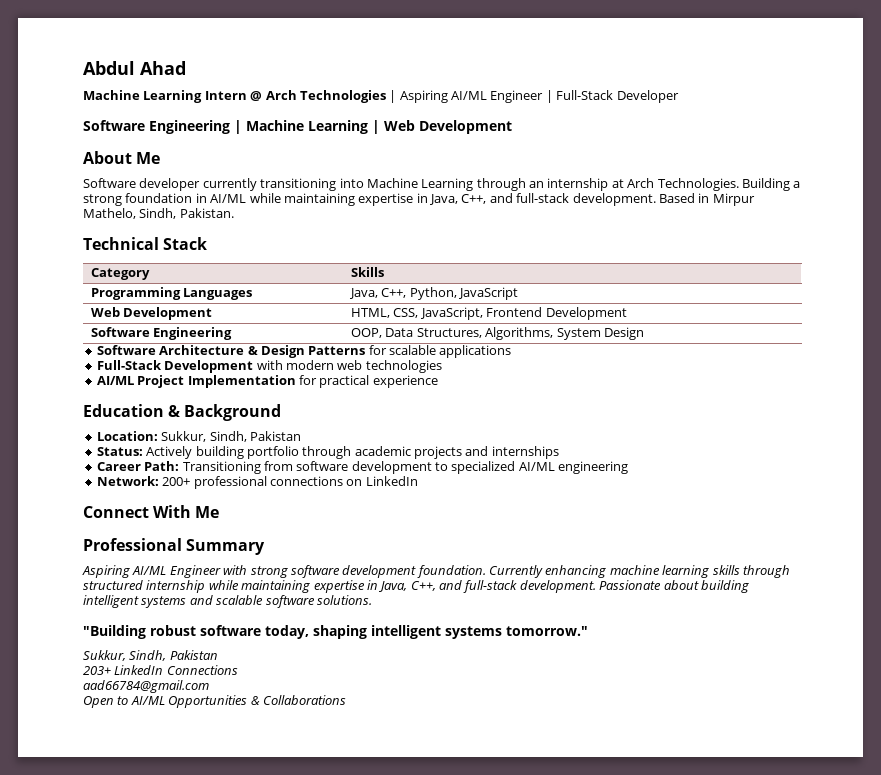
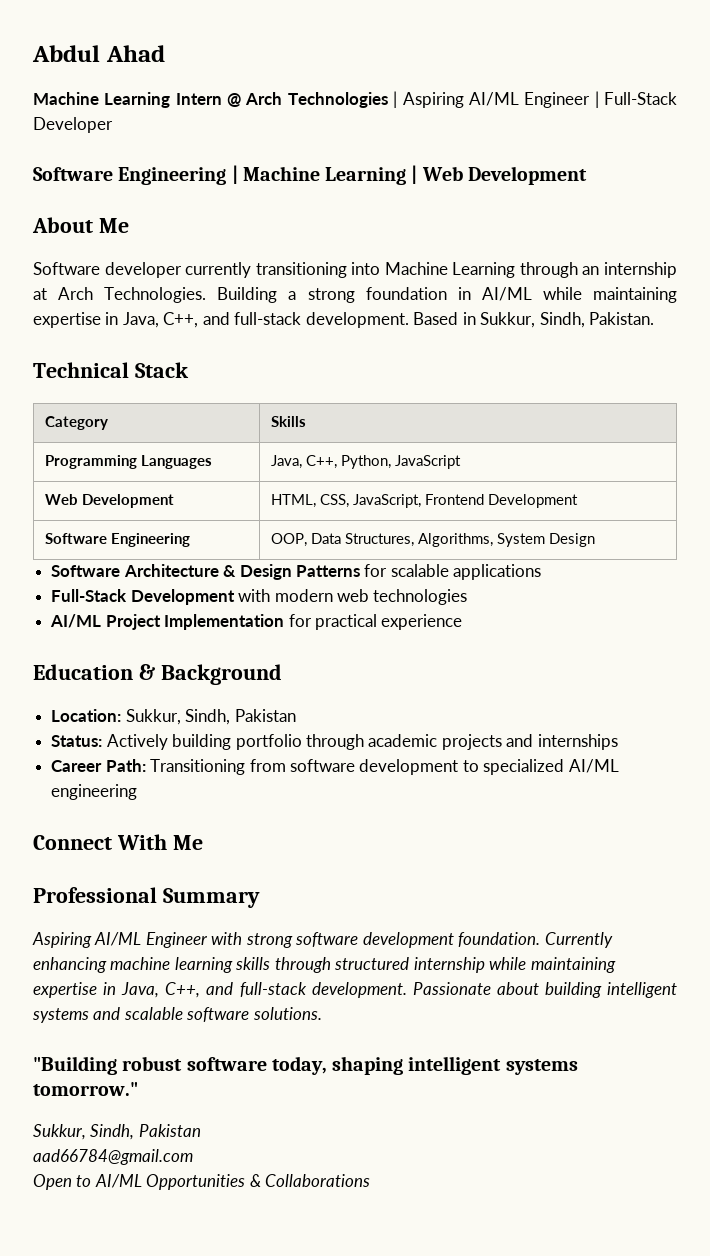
[712,193,755,206] [83,208,136,219] Mirpur Mathelo, -> [480,312,536,328] Sukkur,
[96,476,418,489] // Network: 200+ professional connections on LinkedIn -> (138, 792) none
[83,665,238,675] // 203+ LinkedIn Connections -> (201, 1130) none

